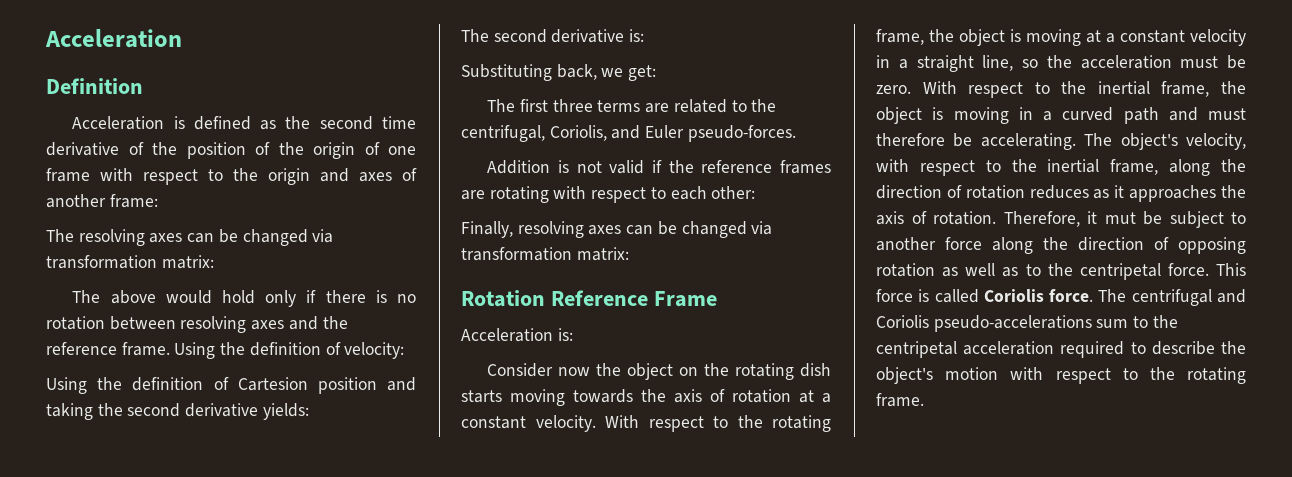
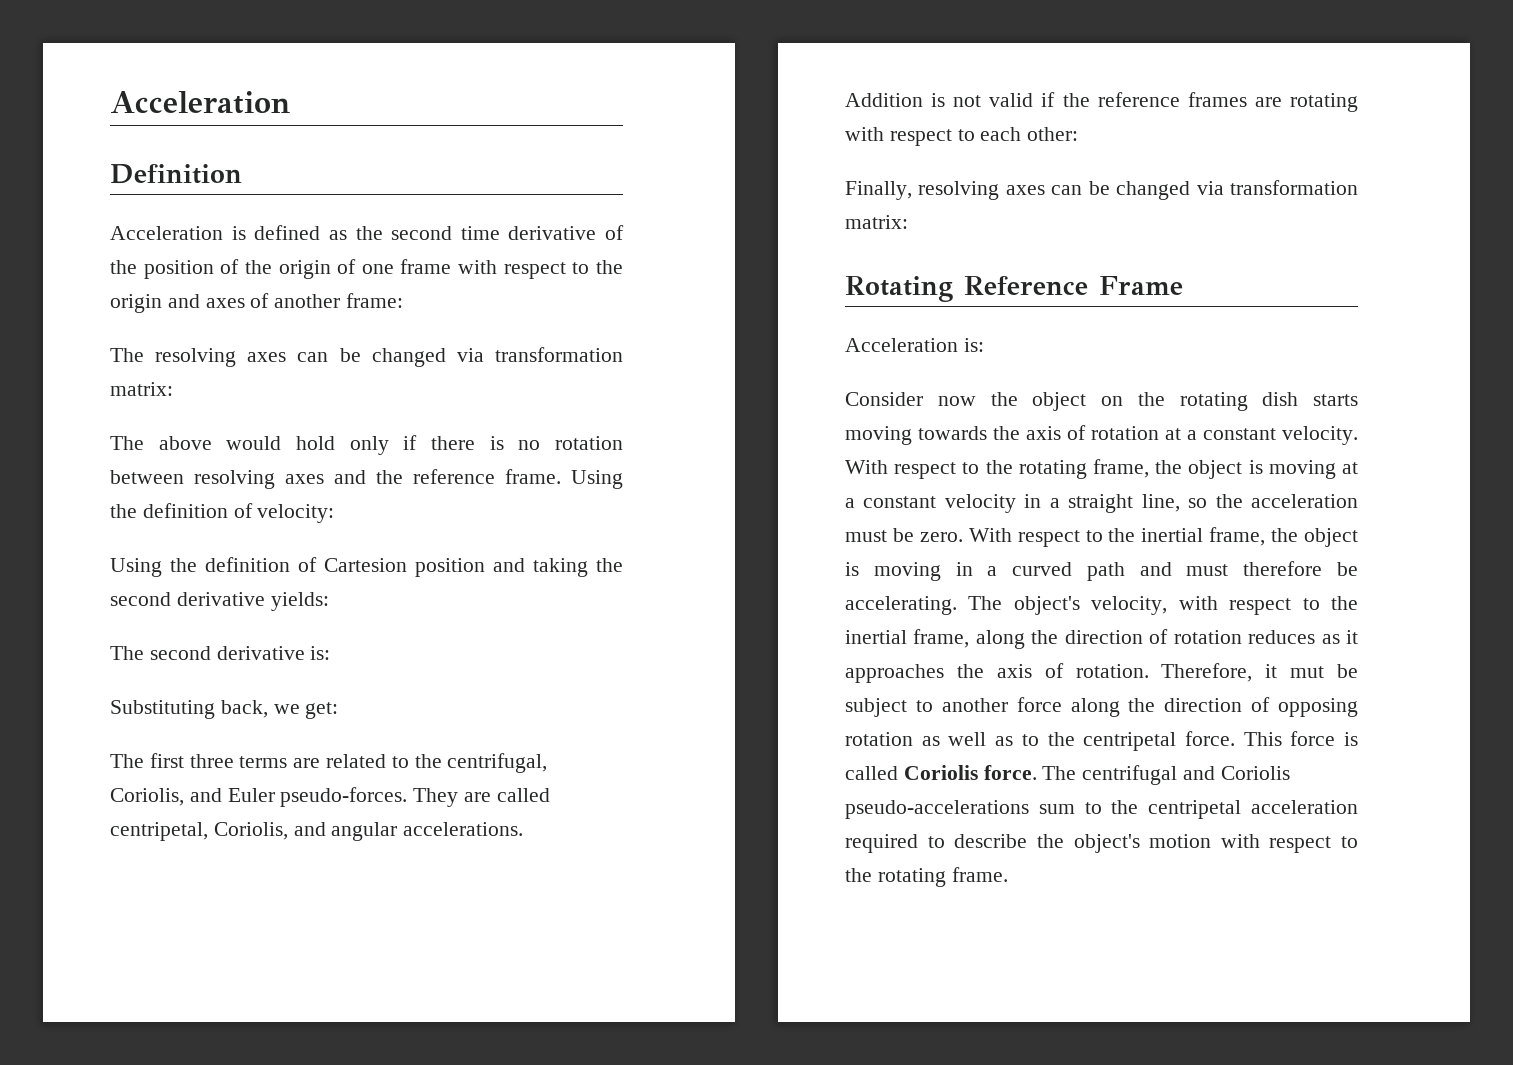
(796, 133) none -> [413,788,550,807] [110,822,524,841] They are called centripetal, Coriolis, and angular accelerations.
[461,290,545,307] Rotation -> [845,276,953,302] Rotating

